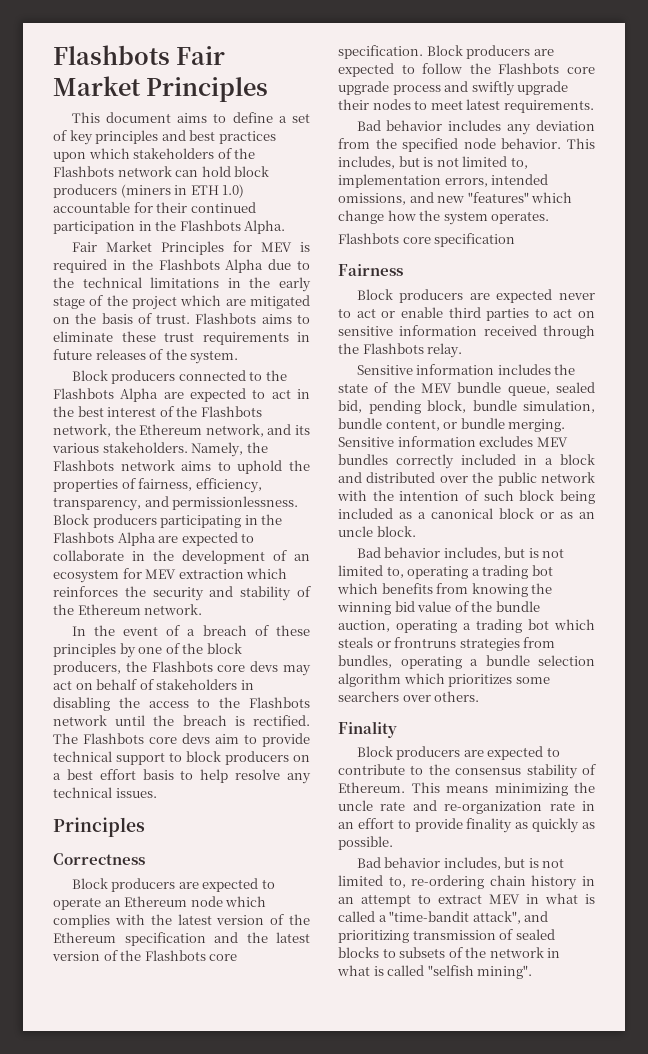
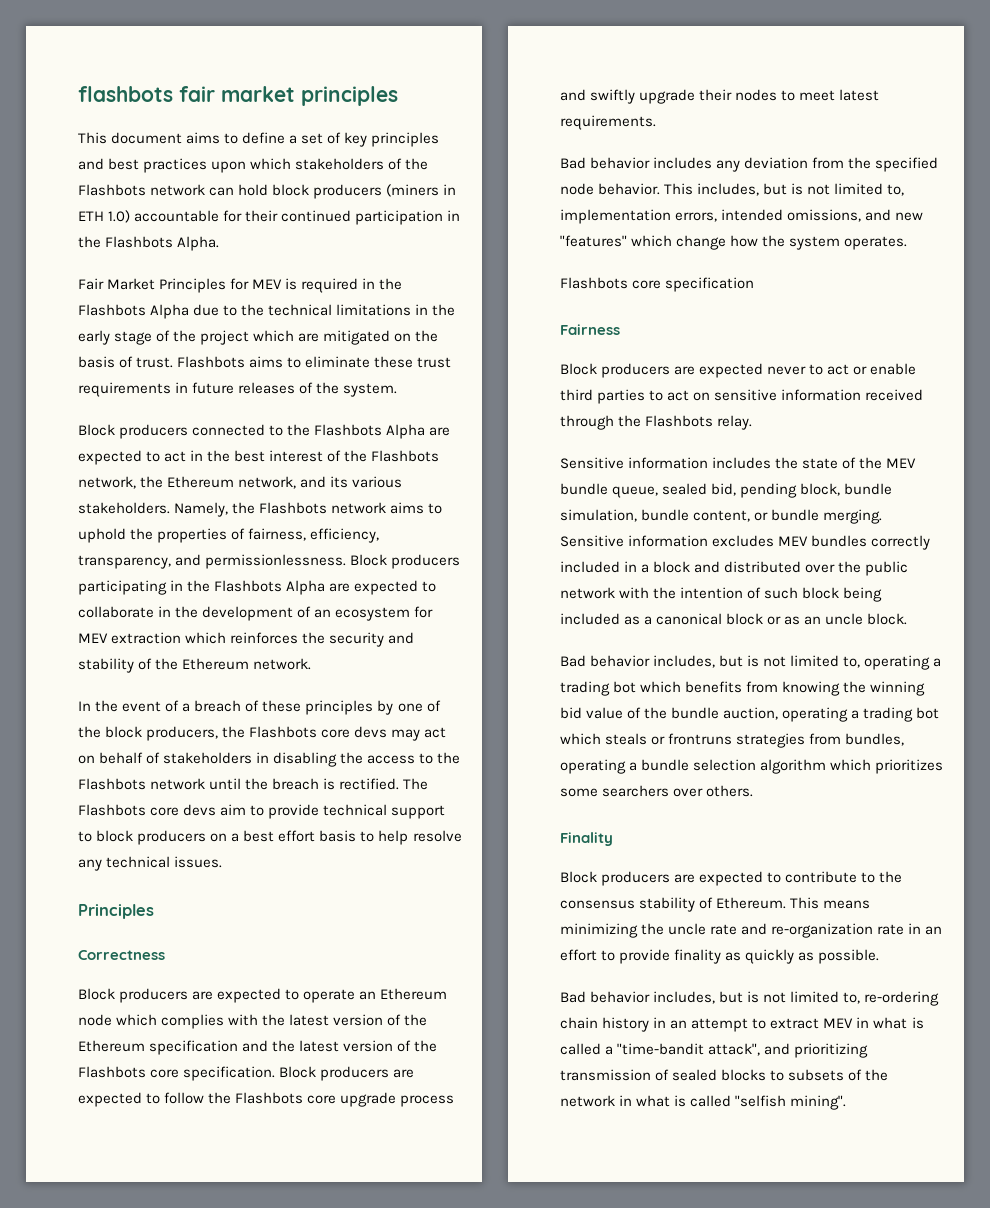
[53,45,226,65] [53,76,269,102] Flashbots Fair Market Principles -> [78,86,398,106] flashbots fair market principles

